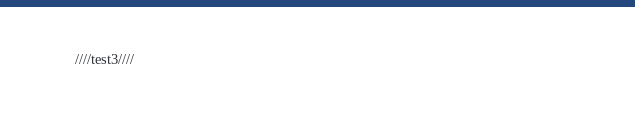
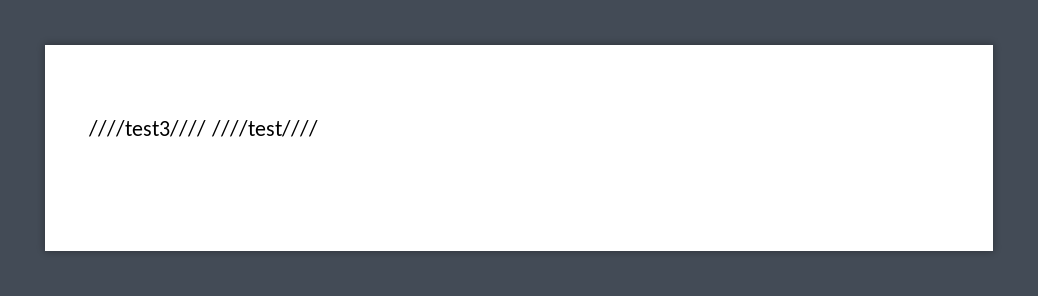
(135, 59) none -> [210,120,318,137] ////test////

